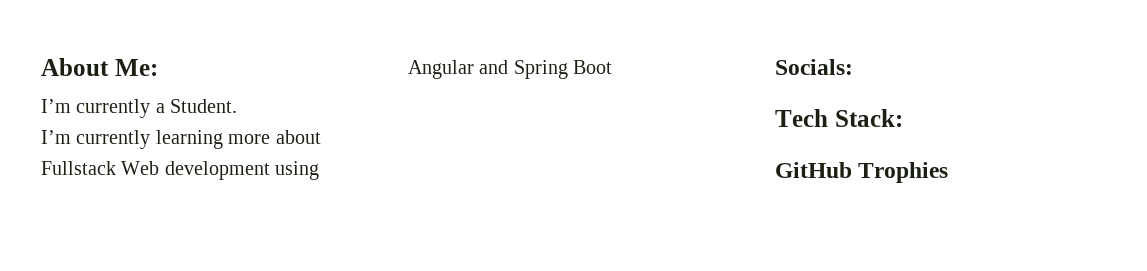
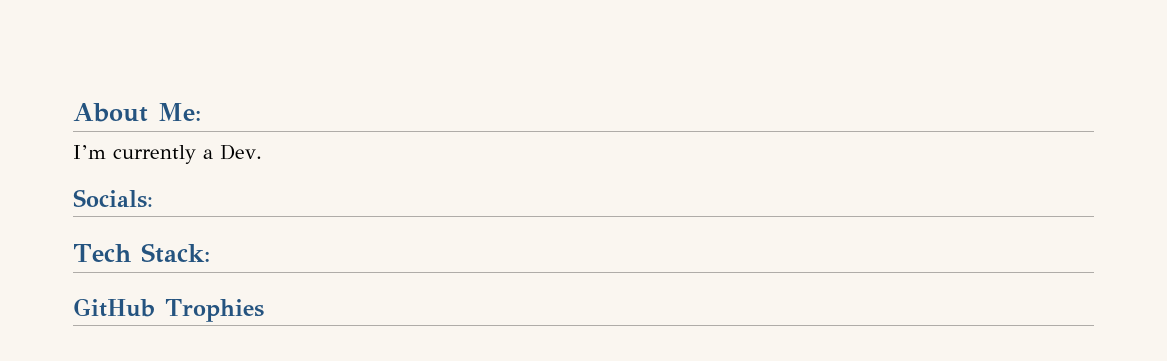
[170,99,238,113] [41,130,321,149] [41,161,320,180] [408,60,613,79] Student. // I’m currently learning more about Fullstack Web development using Angular and Spring Boot -> [220,144,262,160] Dev.

